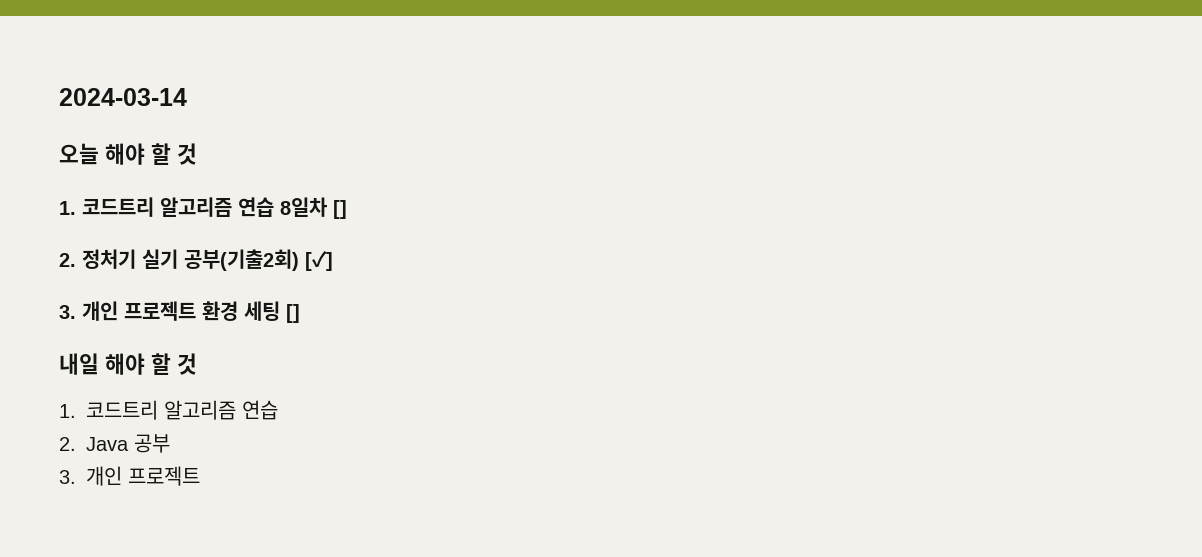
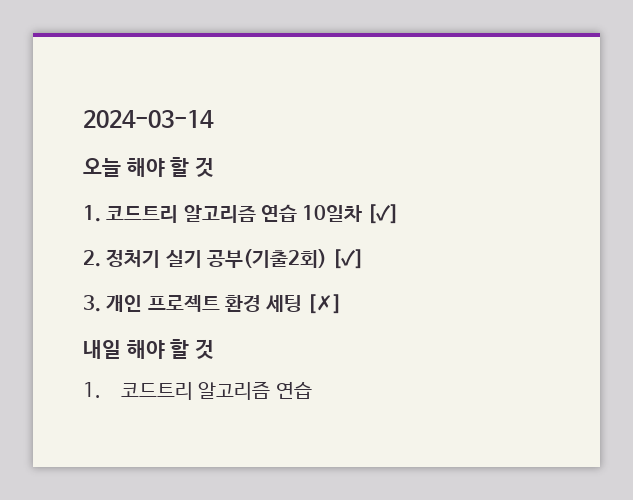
[280,197,347,219] 8일차 [] -> [302,204,400,224] 10일차 [✓]
[286,304,300,323] [] -> [307,294,343,314] [✗]
[59,434,170,453] [59,466,200,486] // 2. Java 공부 // 3. 개인 프로젝트 -> (312, 390) none

